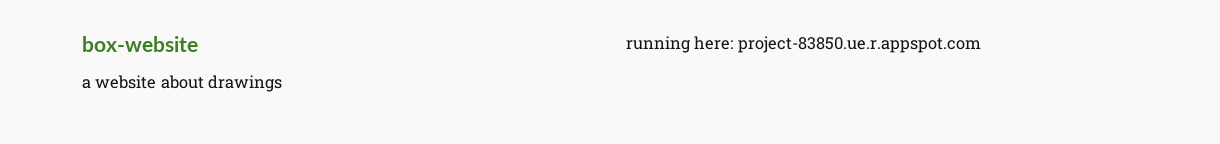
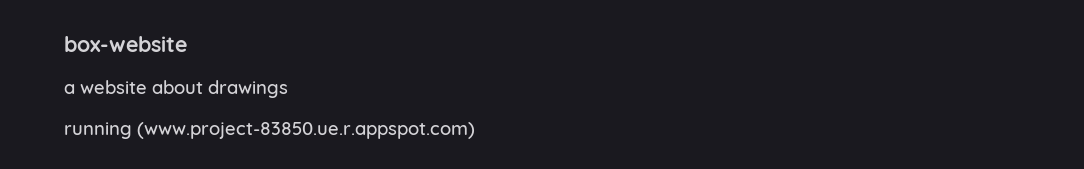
[694,36,981,53] here: project-83850.ue.r.appspot.com -> [137,122,475,139] (www.project-83850.ue.r.appspot.com)

